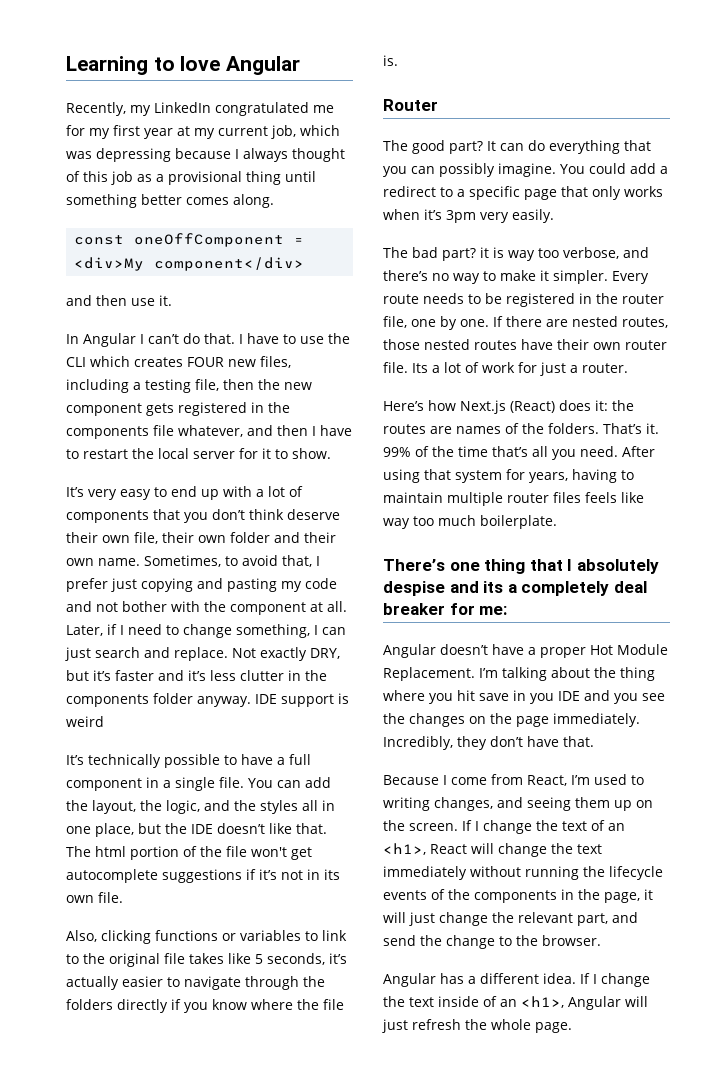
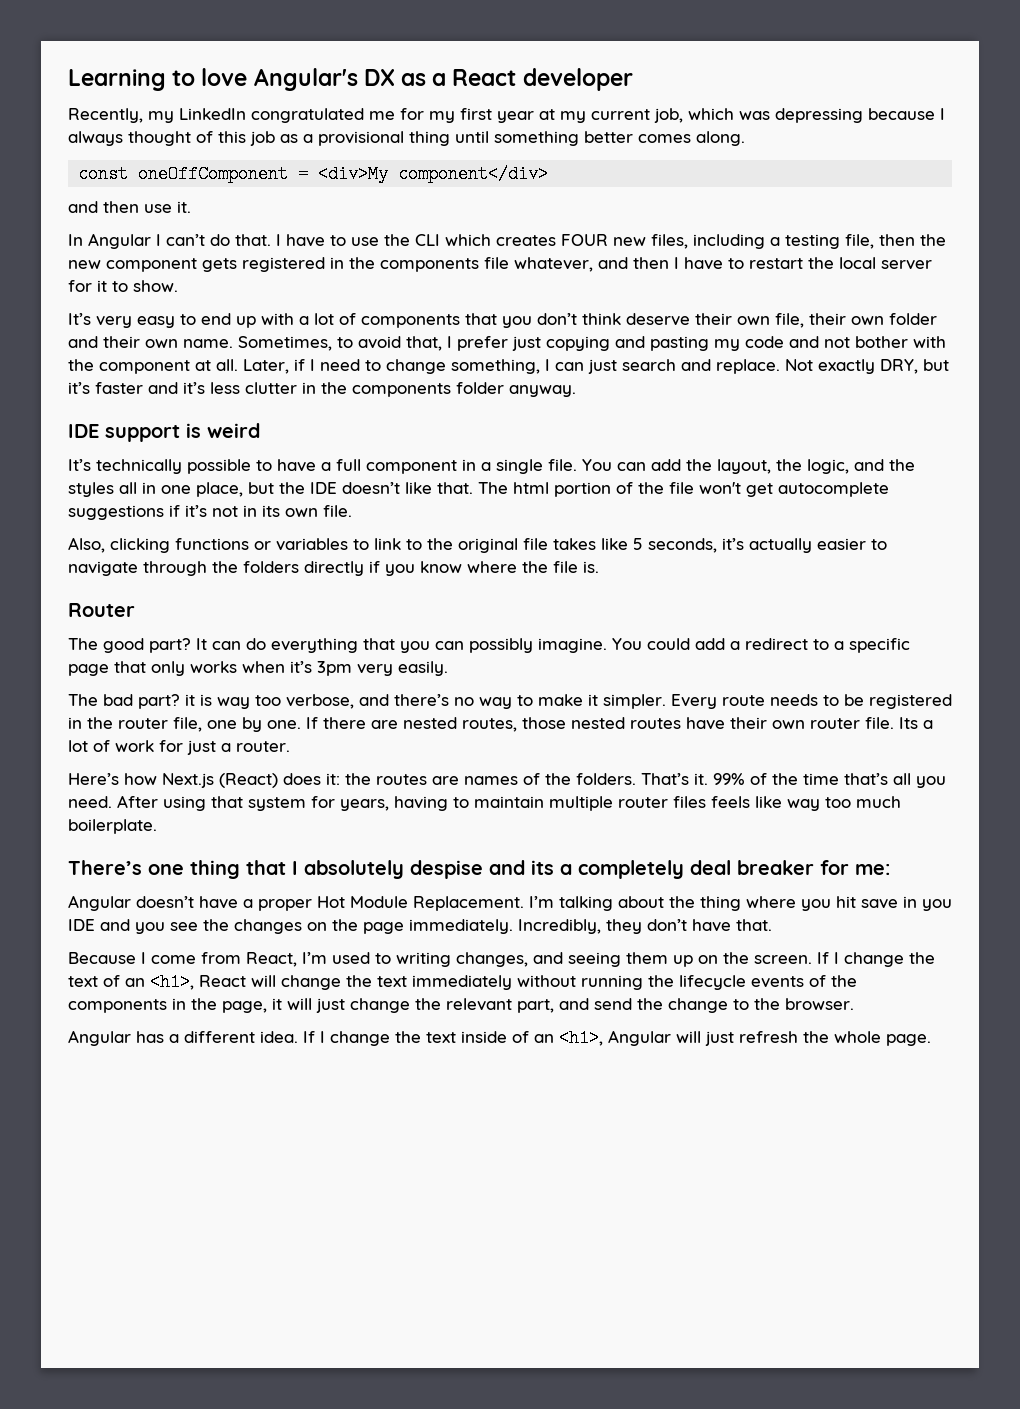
[226,56,301,75] Angular -> [253,68,633,91] Angular's DX as a React developer
(251, 701) none -> (576, 391) //

